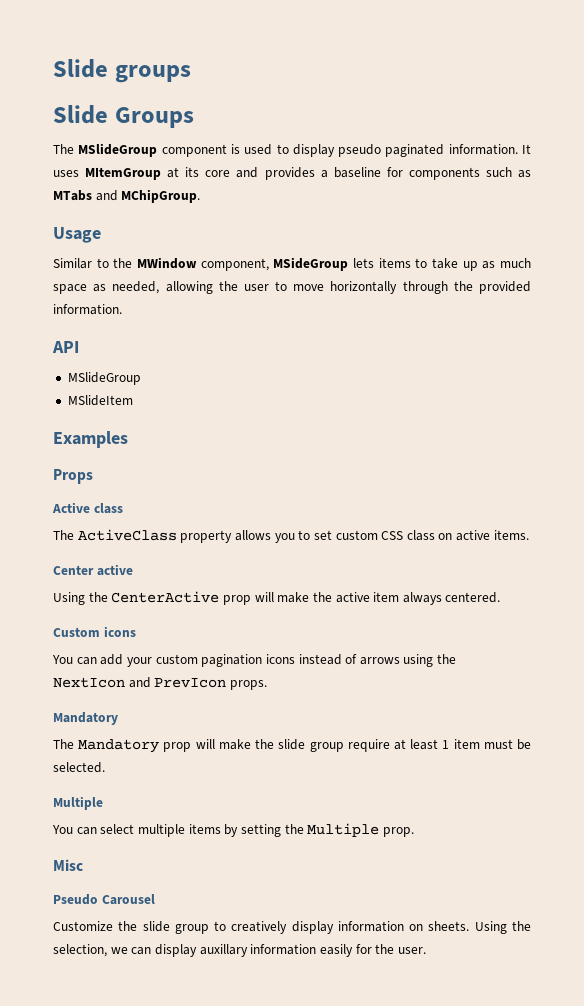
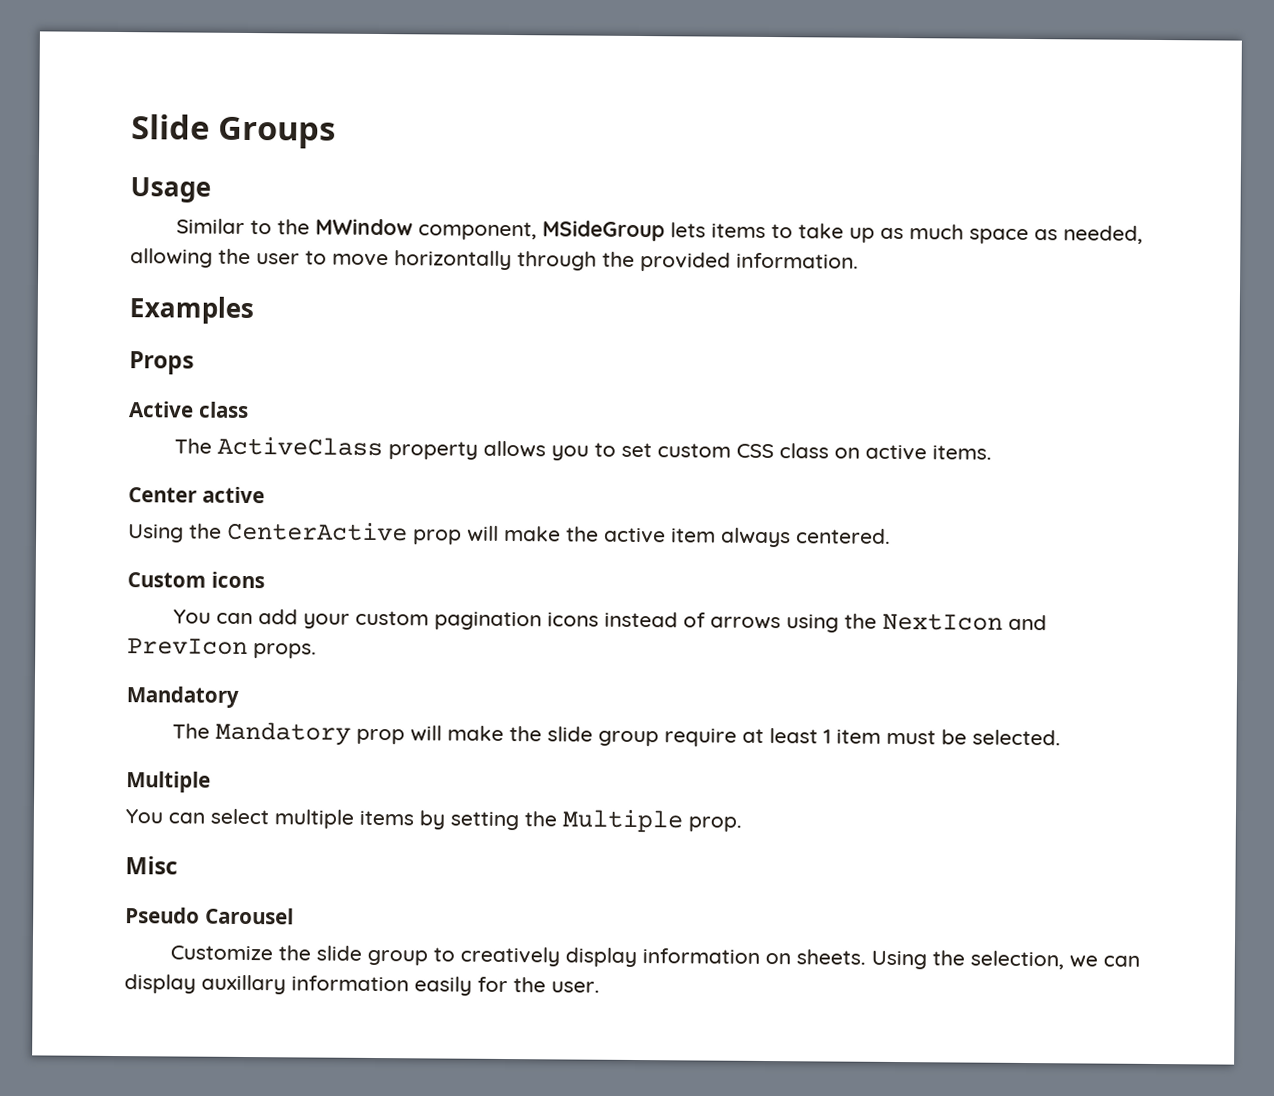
[53,59,191,83] [53,105,108,124] Slide groups // Slide -> [131,114,210,140] Slide
[53,143,532,157] [53,167,531,180] [53,189,201,203] // The MSlideGroup component is used to display pseudo paginated information. It uses MItemGroup at its core and provides a baseline for components such as MTabs and MChipGroup. -> (336, 132) none
[52,341,79,353] [67,372,141,385] [67,395,133,406] // API // MSlideGroup // MSlideItem -> (859, 260) none

